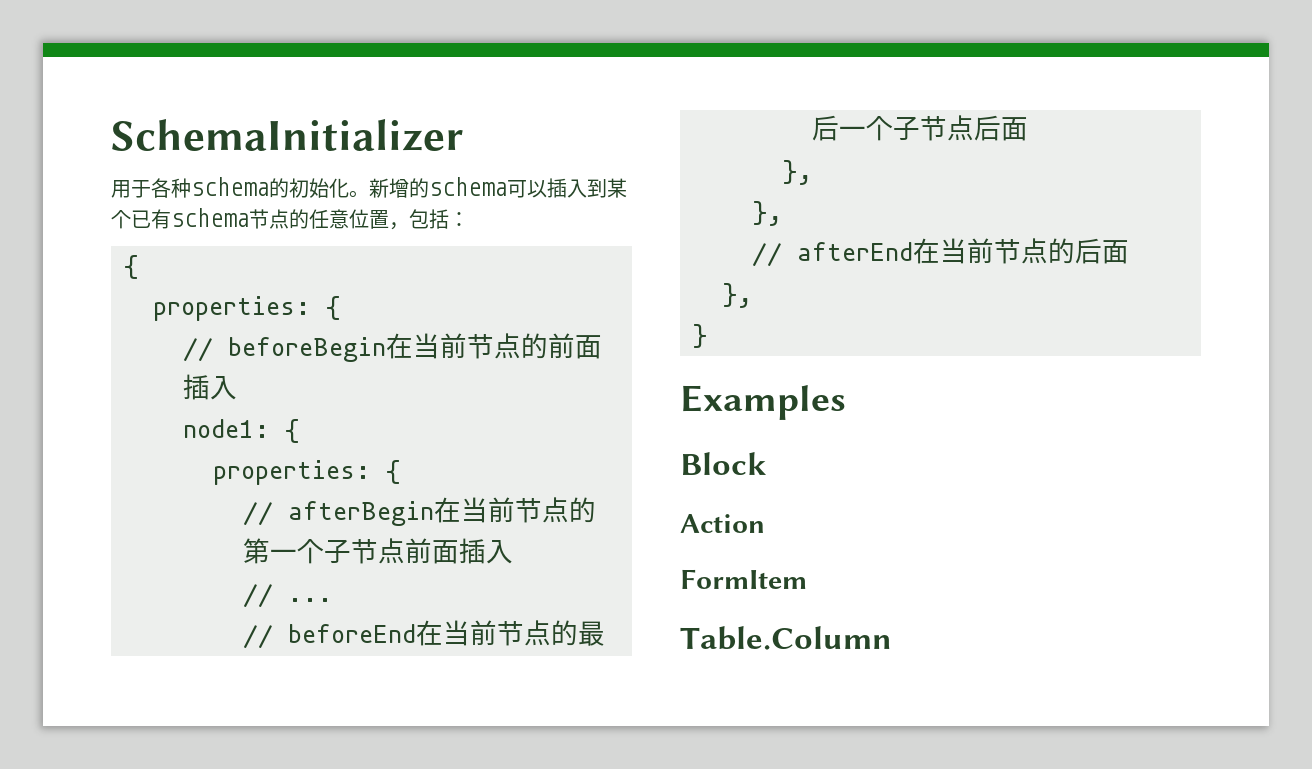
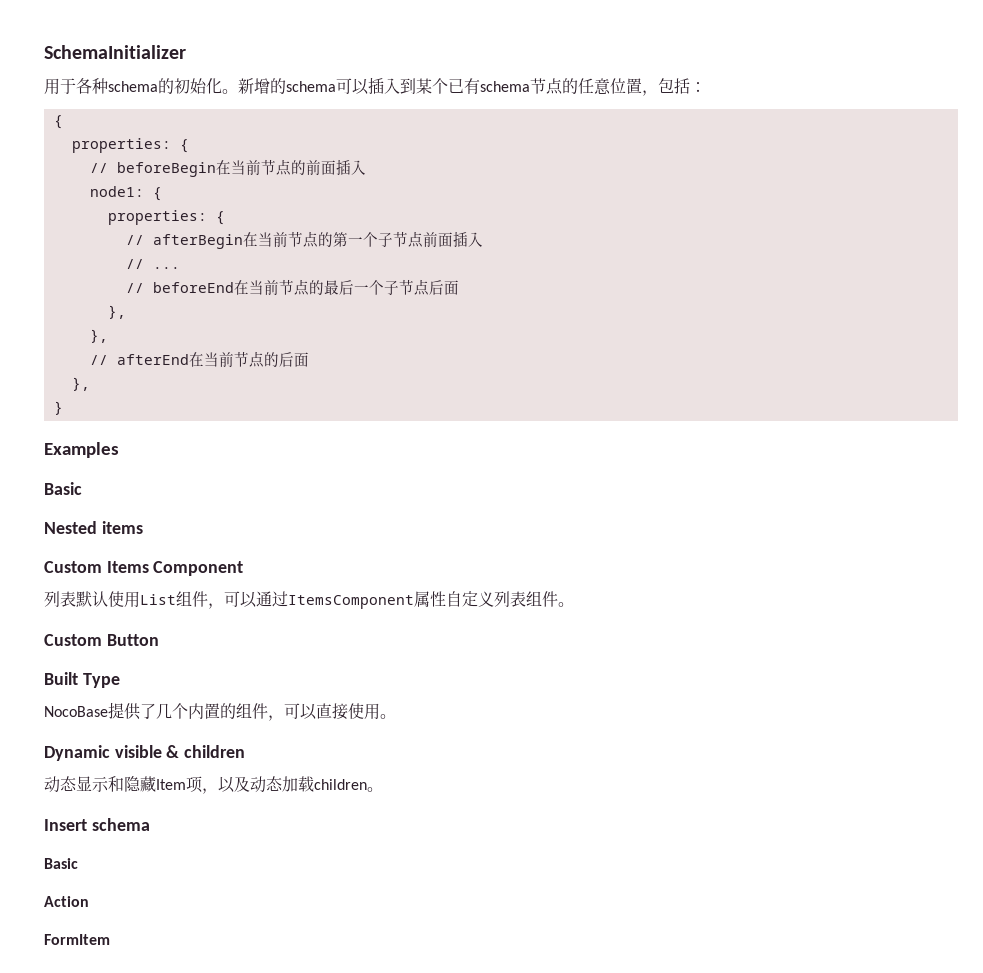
[680,452,766,475] Block -> [44,482,82,495] [44,521,143,534] [44,561,244,576] [44,591,574,609] [44,634,159,646] [44,672,120,688] [44,702,396,721] [44,745,246,761] [44,776,383,794] [44,818,150,831] [44,858,78,869] Basic // Nested items // Custom Items Component // 列表默认使用List组件，可以通过ItemsComponent属性自定义列表组件。 // Custom Button // Built Type // NocoBase提供了几个内置的组件，可以直接使用。 // Dynamic visible & children // 动态显示和隐藏Item项，以及动态加载children。 // Insert schema // Basic
[680,626,892,650] // Table.Column -> (110, 939) none

